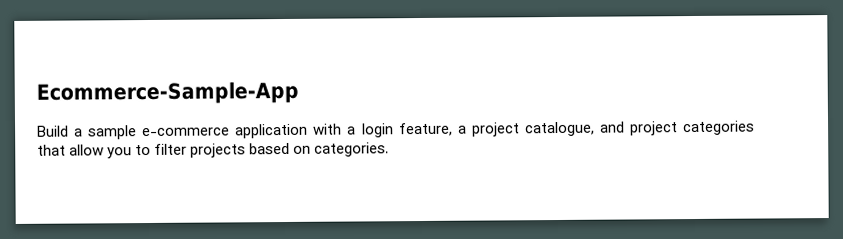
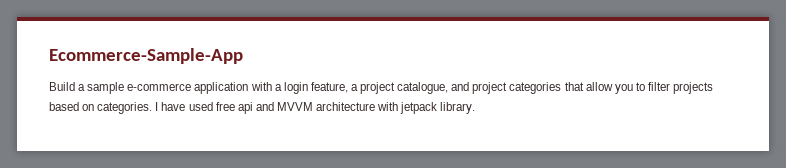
(390, 149) none -> [155,102,476,114] I have used free api and MVVM architecture with jetpack library.

